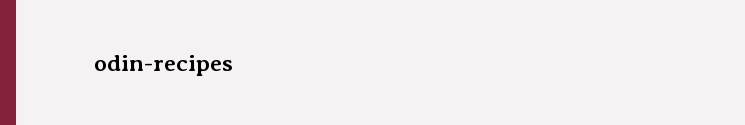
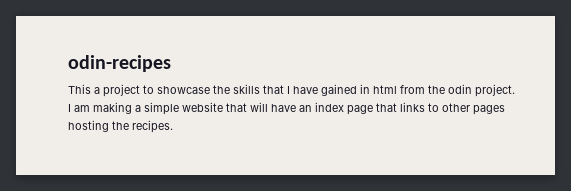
(233, 65) none -> [68,84,515,97] [68,102,505,115] [68,120,173,133] // This a project to showcase the skills that I have gained in html from the odin project. I am making a simple website that will have an index page that links to other pages hosting the recipes.

